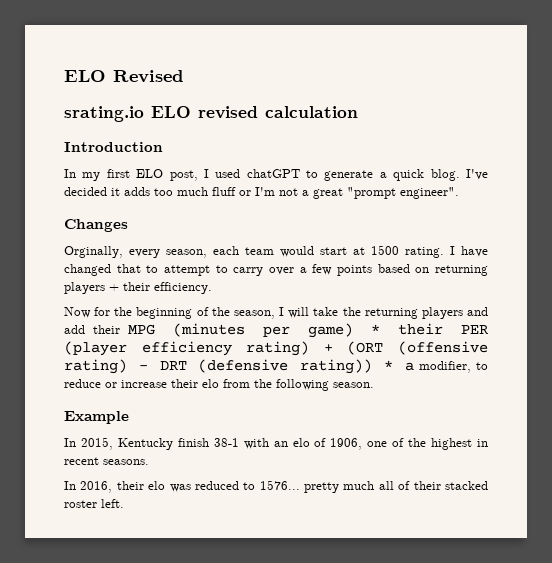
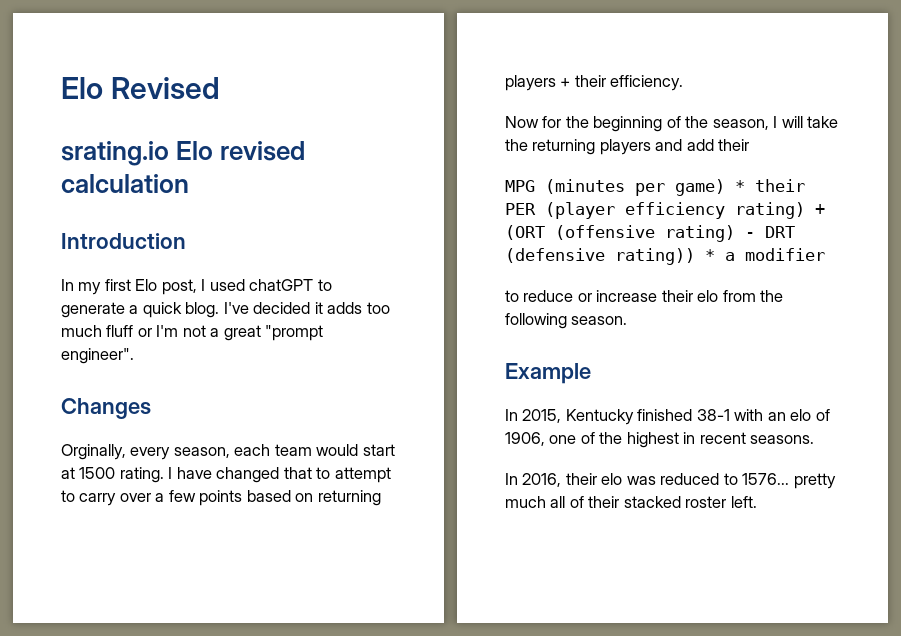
[64,70,106,82] ELO -> [61,77,103,99] Elo
[151,106,191,118] ELO -> [176,141,214,160] Elo
[136,169,164,178] ELO -> [135,279,158,291] Elo
(120, 329) none -> (750, 145) //
[418,361,471,373] modifier, -> [745,248,825,261] modifier //
[177,438,209,447] finish -> [637,409,693,421] finished

